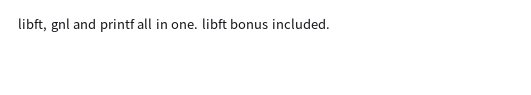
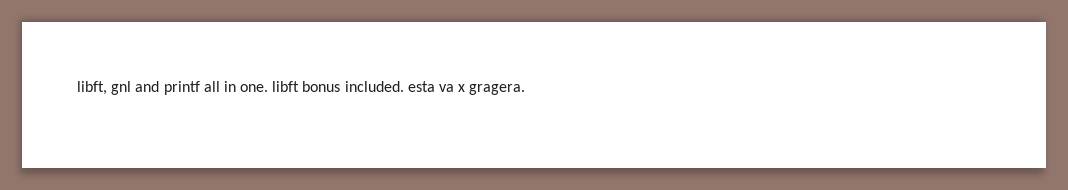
(330, 23) none -> [407,81,526,95] esta va x gragera.

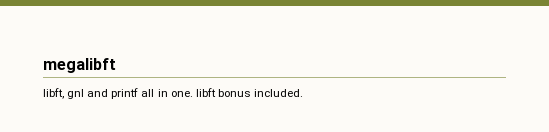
(77, 88) none -> [43,58,116,73] megalibft //
[407,81,526,95] esta va x gragera. -> (303, 93) none

